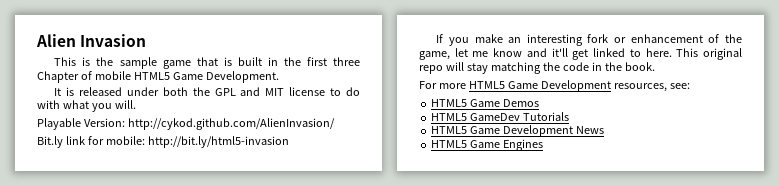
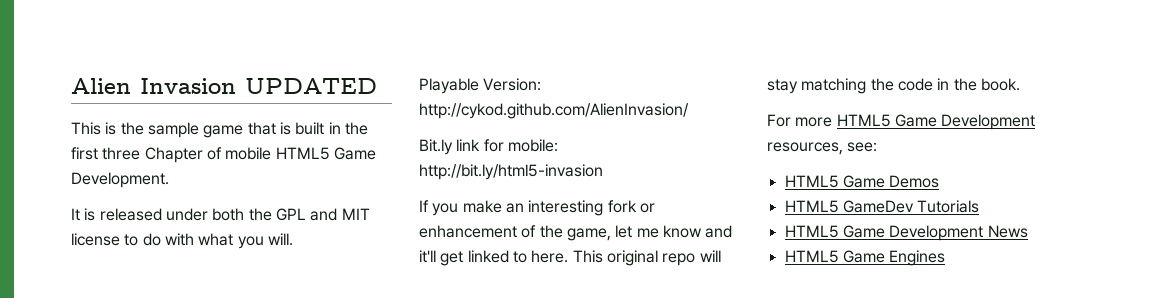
(147, 40) none -> [245,78,377,94] UPDATED

